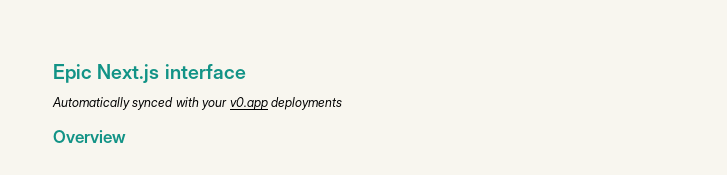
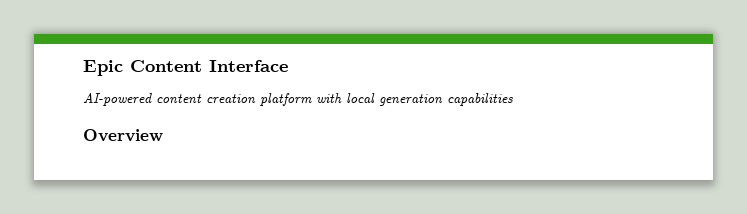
[97,64,246,83] [52,97,342,110] Next.js interface // Automatically synced with your v0.app deployments -> [130,60,288,72] [83,93,513,106] Content Interface // AI-powered content creation platform with local generation capabilities

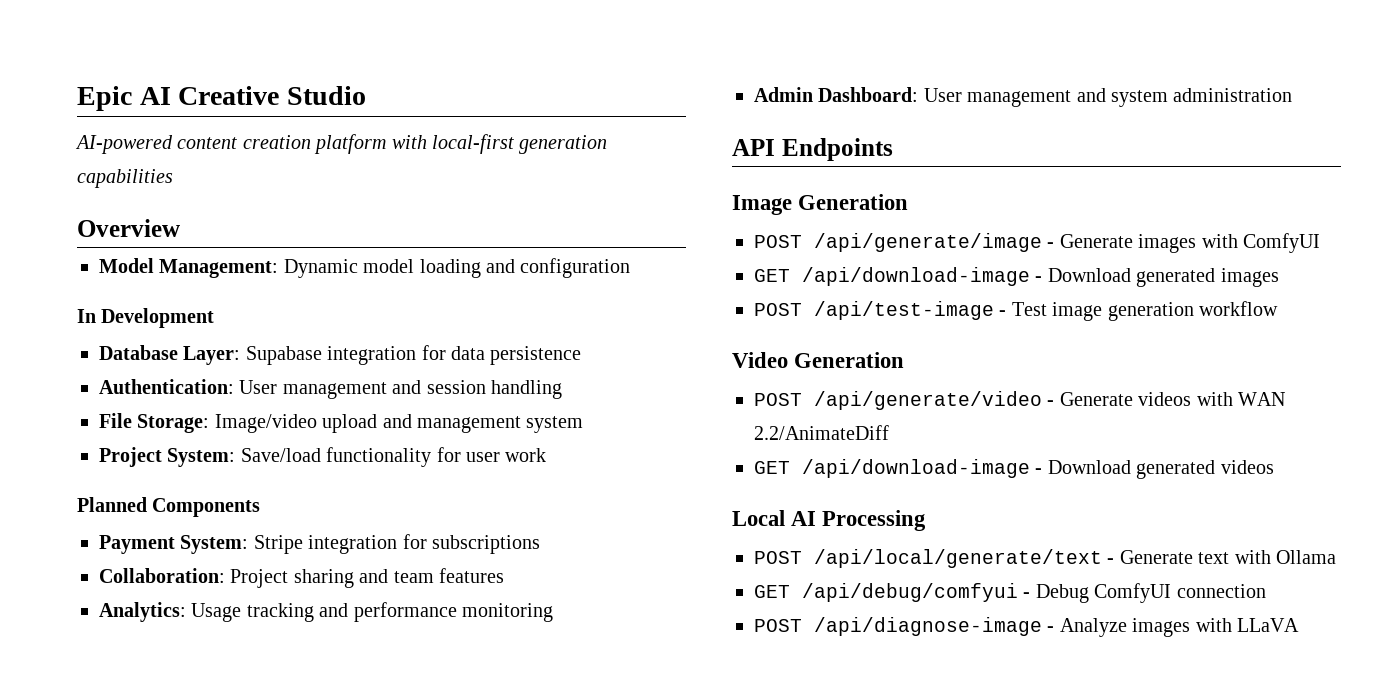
[130,60,288,72] Content Interface -> [139,86,366,105] AI Creative Studio
[346,93,375,103] local -> [432,134,514,154] local-first
(163, 135) none -> [99,258,631,278] [77,308,215,328] [99,345,582,365] [99,379,562,399] [99,413,584,433] [99,447,547,467] [77,497,261,517] [99,534,540,554] [99,568,504,588] [99,602,553,622] [754,87,1293,107] [732,138,893,161] [732,194,909,215] [754,233,1320,253] [754,267,1279,287] [754,301,1278,321] [732,352,905,368] [754,391,1285,410] [754,425,889,440] [754,459,1274,479] [732,510,927,531] [754,549,1336,568] [754,583,1266,603] [754,617,1299,637] // Model Management: Dynamic model loading and configuration // In Development // Database Layer: Supabase integration for data persistence // Authentication: User management and session handling // File Storage: Image/video upload and management system // Project System: Save/load functionality for user work // Planned Components // Payment System: Stripe integration for subscriptions // Collaboration: Project sharing and team features // Analytics: Usage tracking and performance monitoring // Admin Dashboard: User management and system administration // API Endpoints // Image Generation // POST /api/generate/image - Generate images with ComfyUI // GET /api/download-image - Download generated images // POST /api/test-image - Test image generation workflow // Video Generation // POST /api/generate/video - Generate videos with WAN 2.2/AnimateDiff // GET /api/download-image - Download generated videos // Local AI Processing // POST /api/local/generate/text - Generate text with Ollama // GET /api/debug/comfyui - Debug ComfyUI connection // POST /api/diagnose-image - Analyze images with LLaVA

